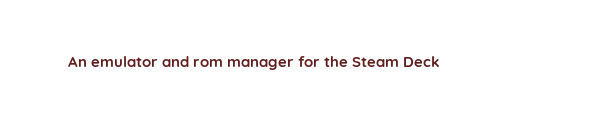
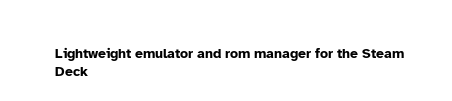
[68,56,87,67] An -> [55,47,131,61] Lightweight

